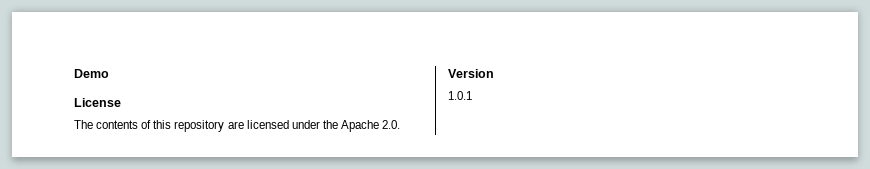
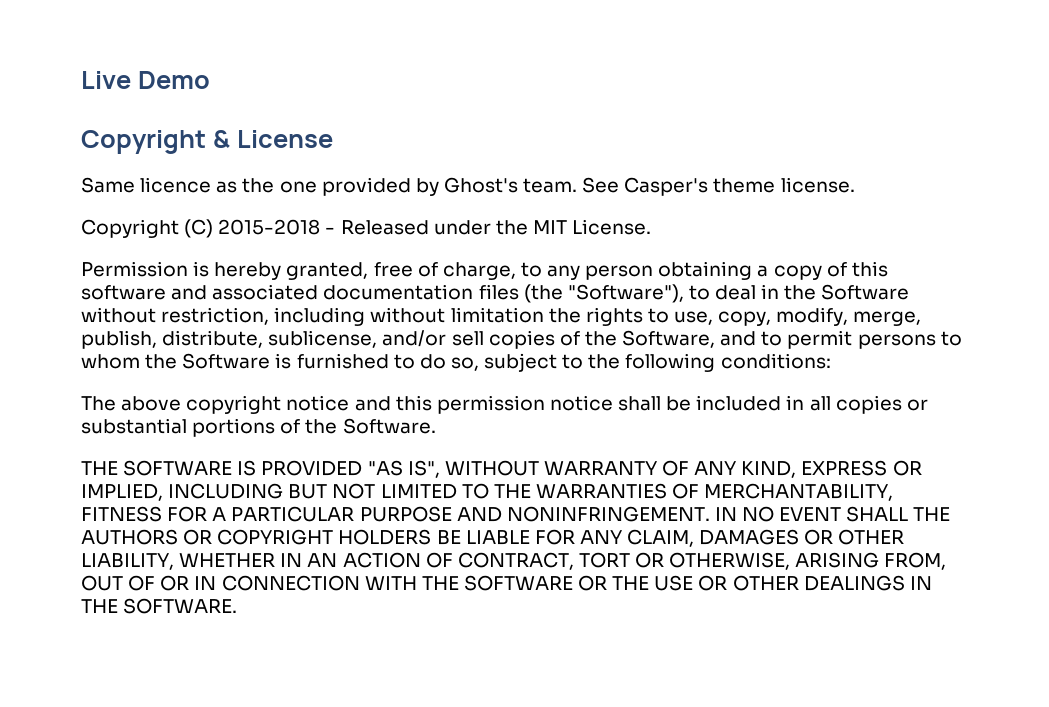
(74, 73) none -> [81,71,131,89] Live
(109, 73) none -> [81,130,230,154] Copyright &
[74,120,401,132] [448,69,494,78] [448,91,472,100] The contents of this repository are licensed under the Apache 2.0. // Version // 1.0.1 -> [81,177,855,196] [81,219,652,238] [81,261,888,280] [81,284,910,303] [81,307,922,326] [81,330,962,349] [81,353,831,372] [81,395,928,414] [81,418,436,437] [81,460,922,478] [81,483,894,501] [81,506,951,522] [81,529,905,547] [81,552,947,570] [81,575,932,591] [81,598,238,614] Same licence as the one provided by Ghost's team. See Casper's theme license. // Copyright (C) 2015-2018 - Released under the MIT License. // Permission is hereby granted, free of charge, to any person obtaining a copy of this software and associated documentation files (the "Software"), to deal in the Software without restriction, including without limitation the rights to use, copy, modify, merge, publish, distribute, sublicense, and/or sell copies of the Software, and to permit persons to whom the Software is furnished to do so, subject to the following conditions: // The above copyright notice and this permission notice shall be included in all copies or substantial portions of the Software. // THE SOFTWARE IS PROVIDED "AS IS", WITHOUT WARRANTY OF ANY KIND, EXPRESS OR IMPLIED, INCLUDING BUT NOT LIMITED TO THE WARRANTIES OF MERCHANTABILITY, FITNESS FOR A PARTICULAR PURPOSE AND NONINFRINGEMENT. IN NO EVENT SHALL THE AUTHORS OR COPYRIGHT HOLDERS BE LIABLE FOR ANY CLAIM, DAMAGES OR OTHER LIABILITY, WHETHER IN AN ACTION OF CONTRACT, TORT OR OTHERWISE, ARISING FROM, OUT OF OR IN CONNECTION WITH THE SOFTWARE OR THE USE OR OTHER DEALINGS IN THE SOFTWARE.

